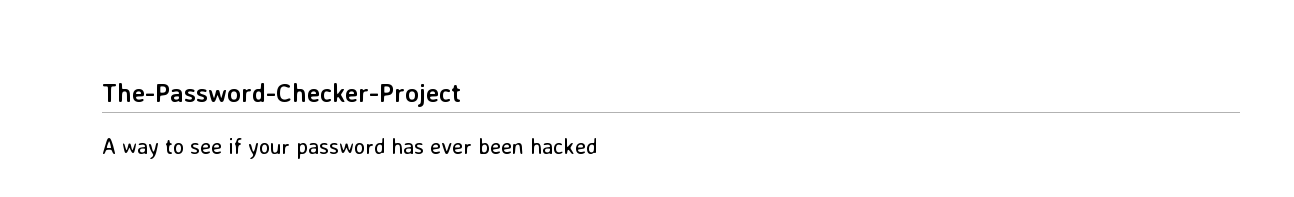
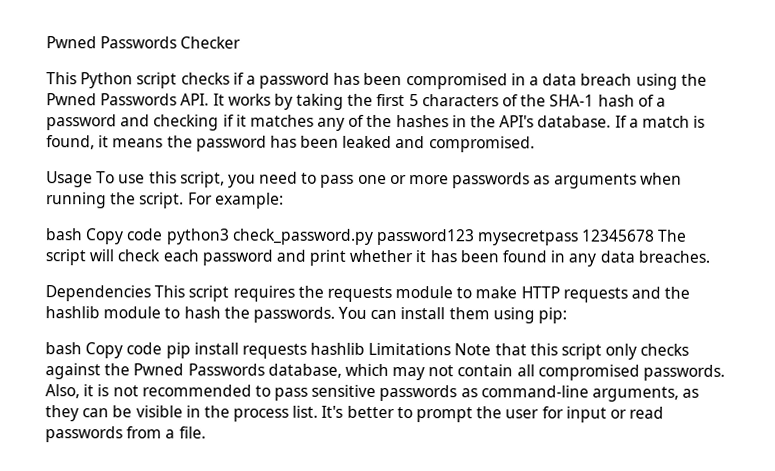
[102,83,461,107] [102,138,597,159] The-Password-Checker-Project // A way to see if your password has ever been hacked -> [46,36,242,49] [46,72,707,90] [46,93,666,110] [46,114,706,131] [46,135,535,153] [46,171,682,189] [46,192,284,209] [45,228,688,246] [45,249,710,267] [45,285,691,303] [45,306,568,324] [45,342,690,360] [45,363,726,381] [45,384,700,402] [45,405,665,423] [45,426,206,443] Pwned Passwords Checker // This Python script checks if a password has been compromised in a data breach using the Pwned Passwords API. It works by taking the first 5 characters of the SHA-1 hash of a password and checking if it matches any of the hashes in the API's database. If a match is found, it means the password has been leaked and compromised. // Usage To use this script, you need to pass one or more passwords as arguments when running the script. For example: // bash Copy code python3 check_password.py password123 mysecretpass 12345678 The script will check each password and print whether it has been found in any data breaches. // Dependencies This script requires the requests module to make HTTP requests and the hashlib module to hash the passwords. You can install them using pip: // bash Copy code pip install requests hashlib Limitations Note that this script only checks against the Pwned Passwords database, which may not contain all compromised passwords. Also, it is not recommended to pass sensitive passwords as command-line arguments, as they can be visible in the process list. It's better to prompt the user for input or read passwords from a file.

